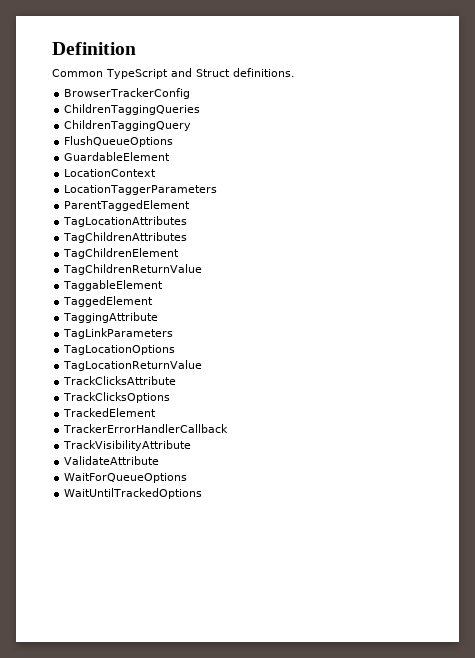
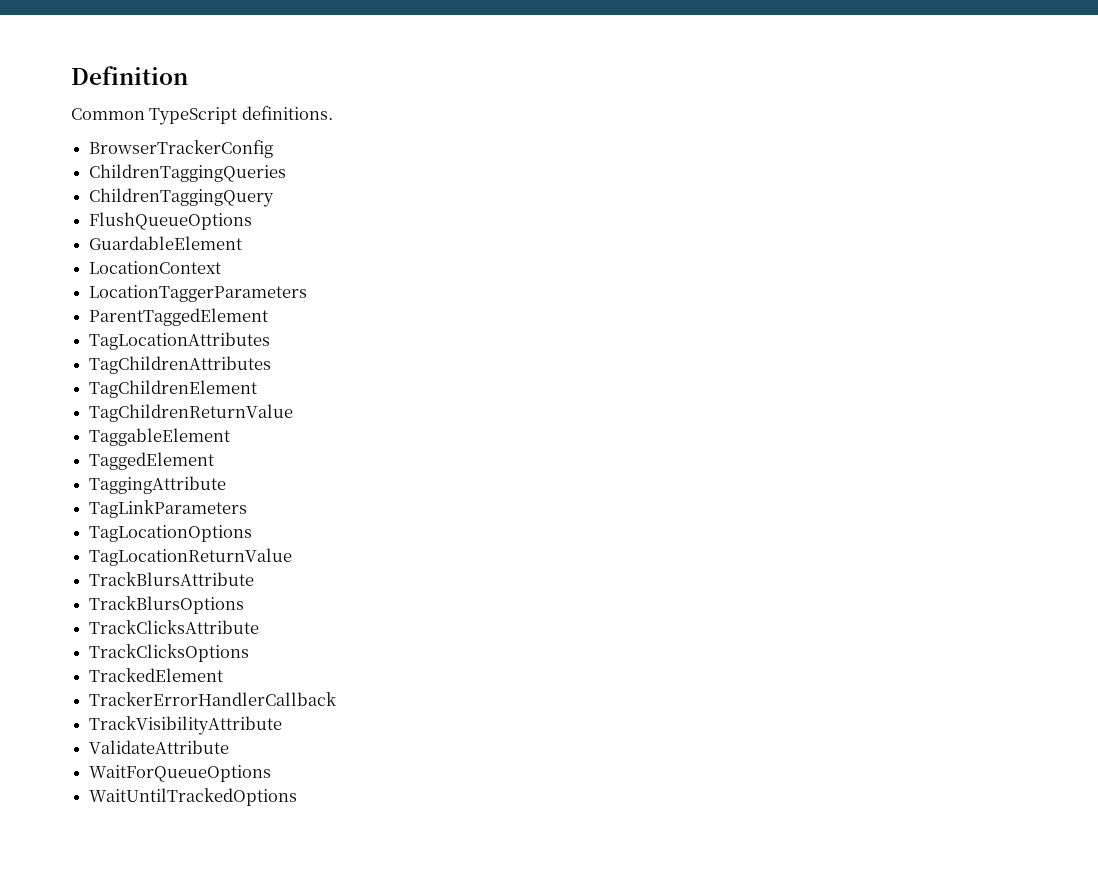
[170,68,230,77] and Struct -> (238, 116) none
(203, 365) none -> [89,572,255,586] [89,596,245,614] // TrackBlursAttribute // TrackBlursOptions

